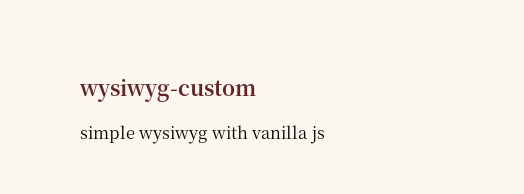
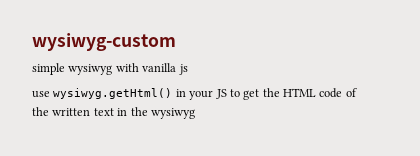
(325, 135) none -> [32,88,357,100] [32,107,195,119] // use wysiwyg.getHtml() in your JS to get the HTML code of the written text in the wysiwyg

